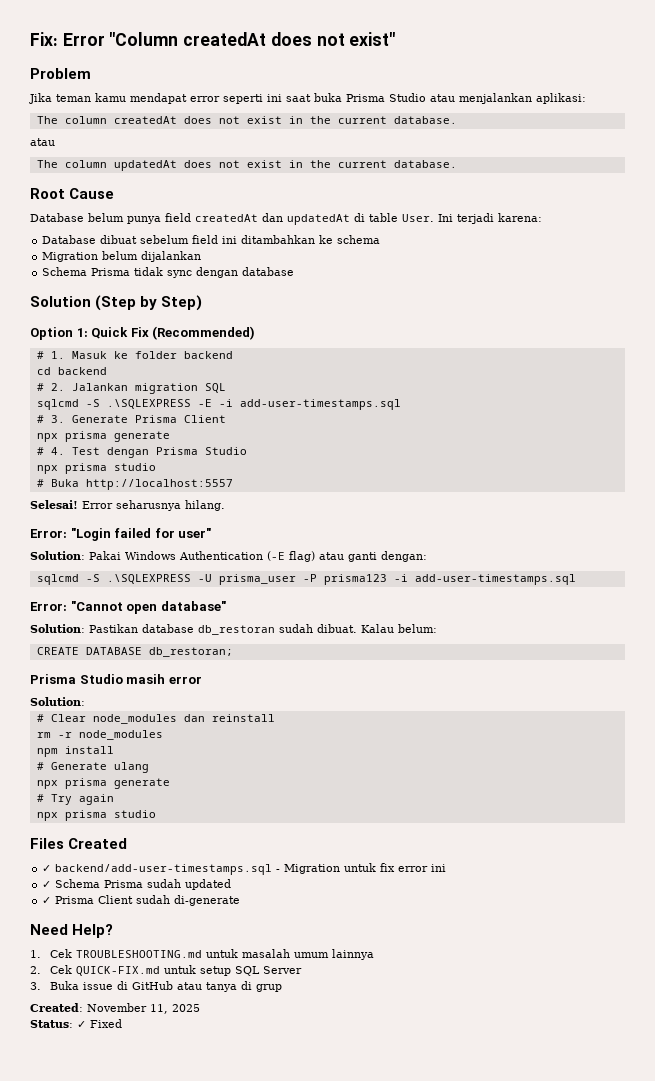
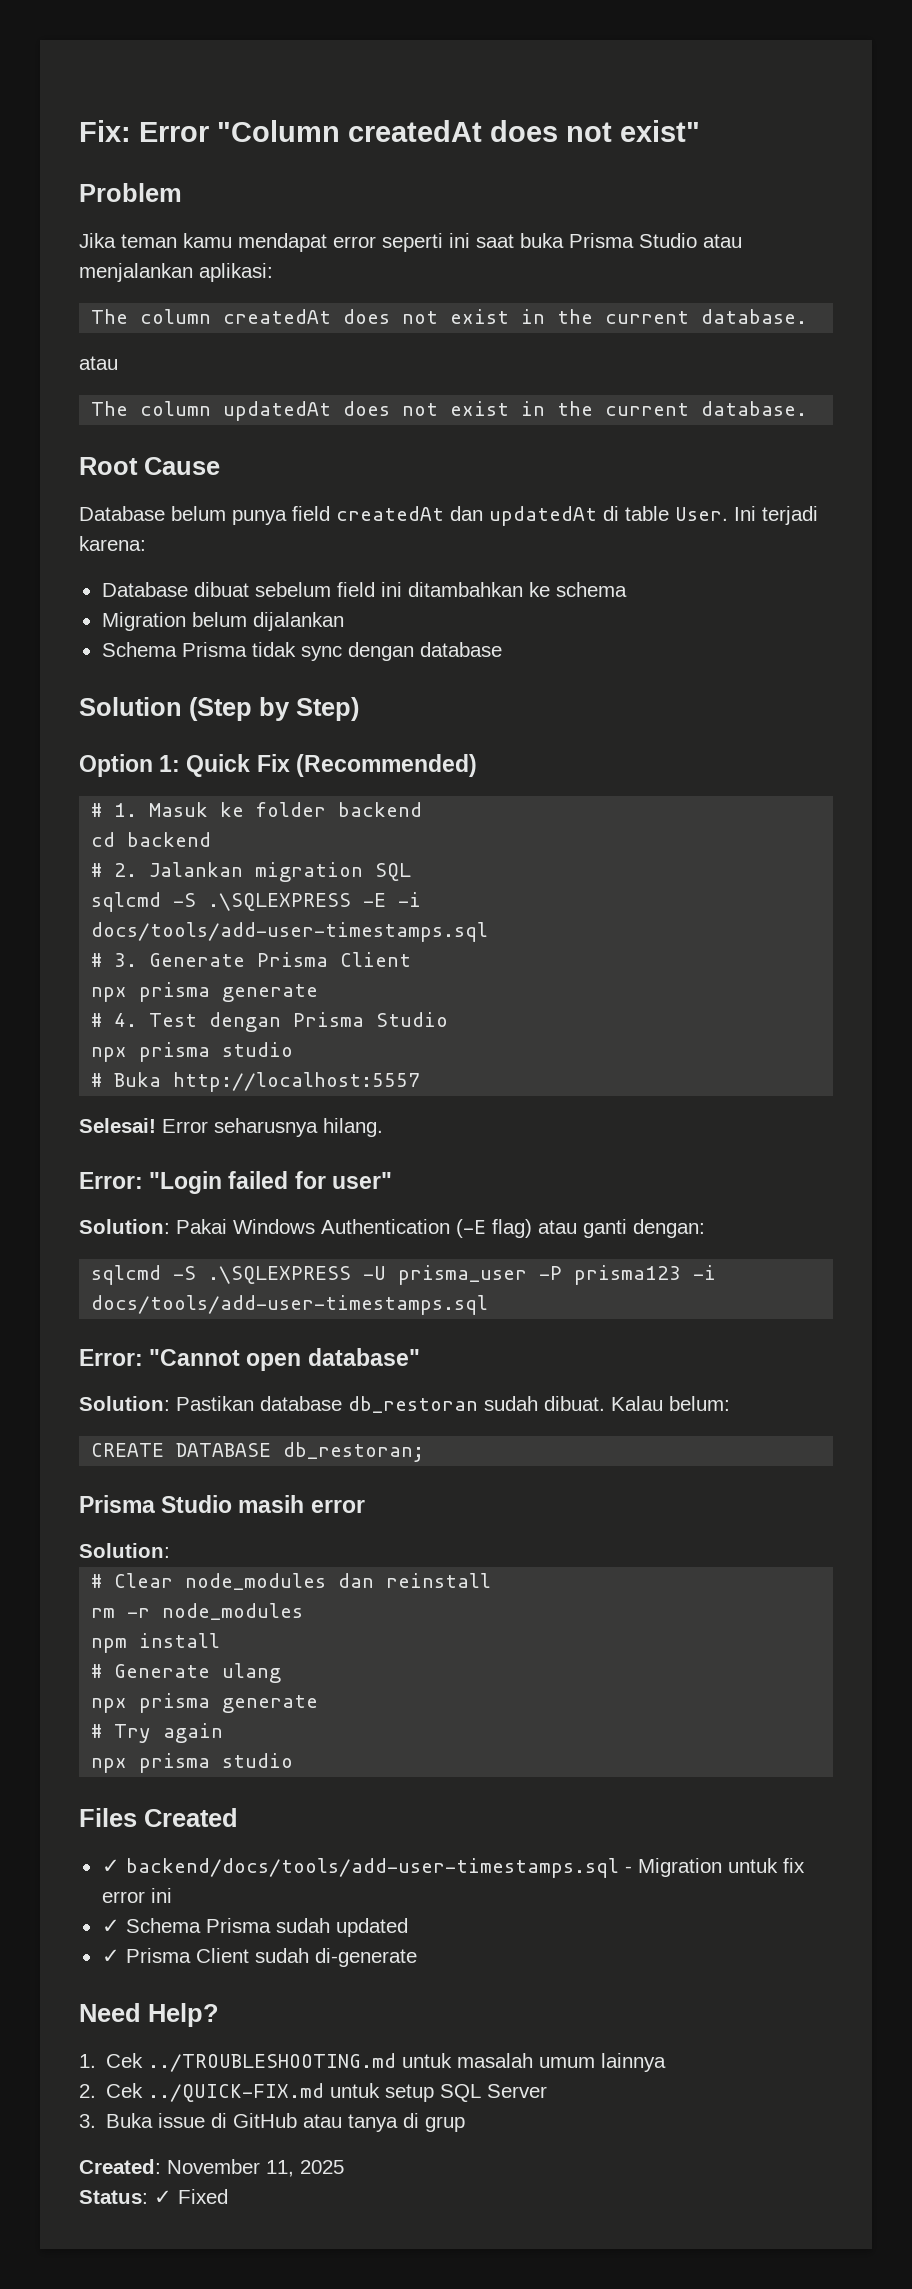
[239,399,401,410] add-user-timestamps.sql -> [91,922,489,942] docs/tools/add-user-timestamps.sql
[414,574,576,585] add-user-timestamps.sql -> [91,1295,489,1315] docs/tools/add-user-timestamps.sql
[55,864,273,875] backend/add-user-timestamps.sql -> [125,1858,619,1878] backend/docs/tools/add-user-timestamps.sql
[75,950,202,958] TROUBLESHOOTING.md -> [148,2053,397,2072] ../TROUBLESHOOTING.md
[75,966,160,976] QUICK-FIX.md -> [148,2083,325,2102] ../QUICK-FIX.md

